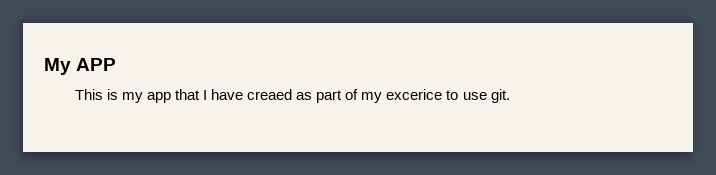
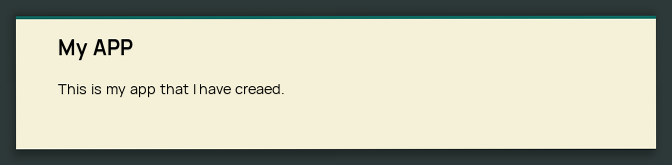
[247,89,510,103] creaed as part of my excerice to use git. -> [235,84,287,95] creaed.

